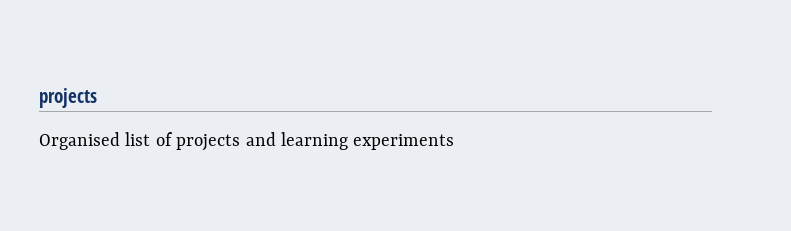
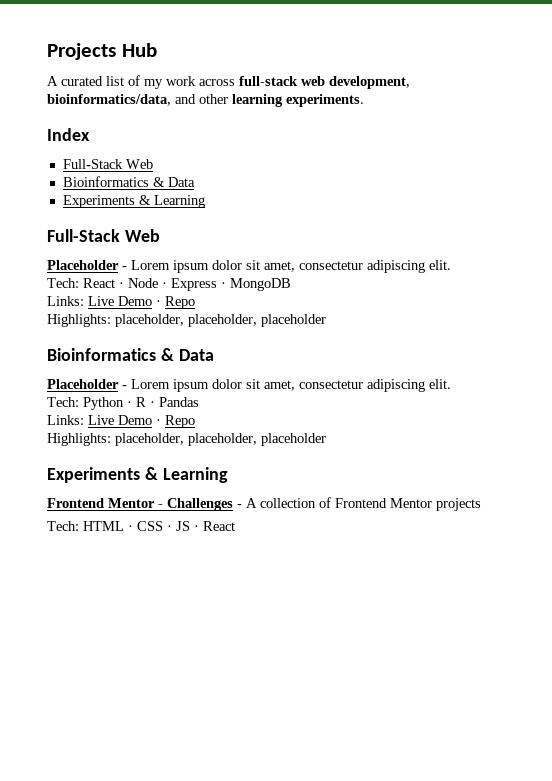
[39,88,97,108] [39,132,455,151] projects // Organised list of projects and learning experiments -> [47,43,157,60] [47,75,410,89] [47,94,364,107] [47,128,90,141] [62,159,153,169] [62,176,195,187] [62,195,205,208] [47,229,160,242] [47,260,451,273] [47,278,291,291] [47,296,195,309] [47,314,326,327] [47,348,214,361] [47,379,451,392] [47,397,199,410] [47,415,195,428] [47,433,326,446] [47,467,228,483] [47,497,481,511] [47,521,235,531] Projects Hub // A curated list of my work across full-stack web development, bioinformatics/data, and other learning experiments. // Index // Full-Stack Web // Bioinformatics & Data // Experiments & Learning // Full-Stack Web // Placeholder - Lorem ipsum dolor sit amet, consectetur adipiscing elit. // Tech: React · Node · Express · MongoDB // Links: Live Demo · Repo // Highlights: placeholder, placeholder, placeholder // Bioinformatics & Data // Placeholder - Lorem ipsum dolor sit amet, consectetur adipiscing elit. // Tech: Python · R · Pandas // Links: Live Demo · Repo // Highlights: placeholder, placeholder, placeholder // Experiments & Learning // Frontend Mentor - Challenges - A collection of Frontend Mentor projects // Tech: HTML · CSS · JS · React

